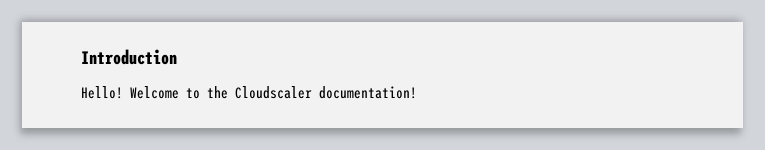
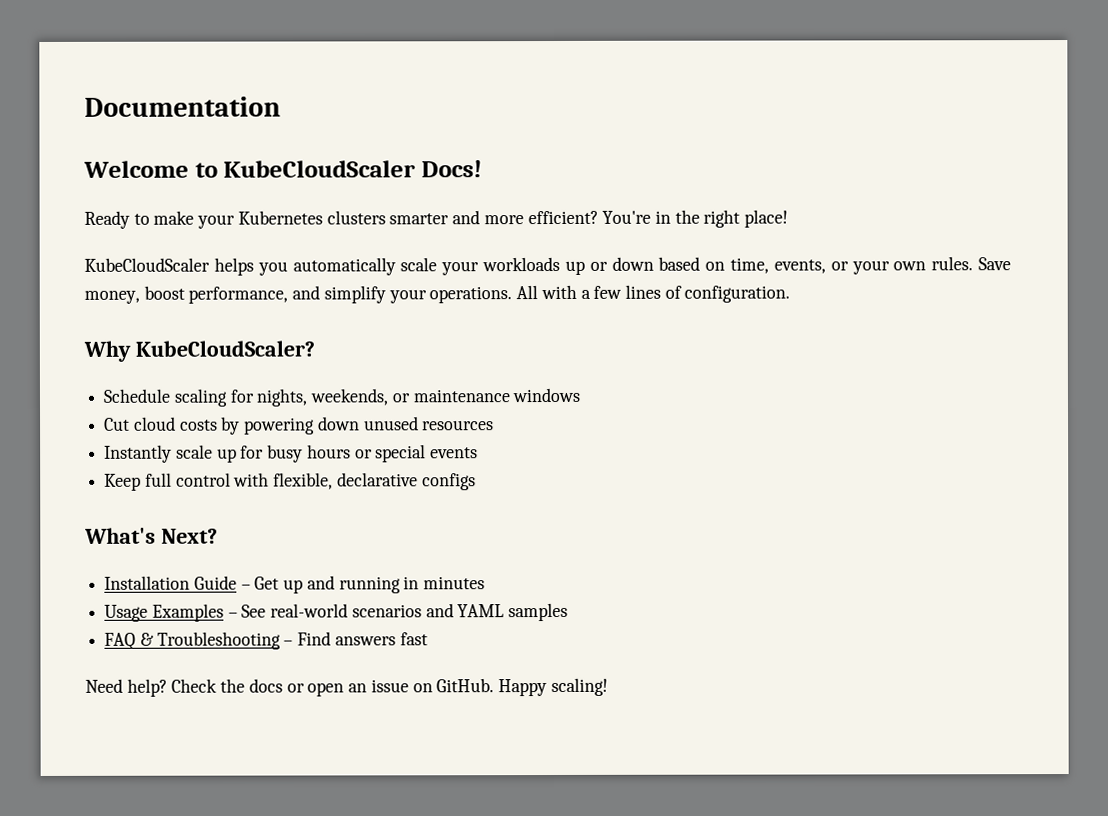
[81,49,177,65] [81,86,417,99] Introduction // Hello! Welcome to the Cloudscaler documentation! -> [84,96,281,117] [83,160,482,178] [84,209,789,229] [84,256,1012,276] [84,284,791,304] [83,340,315,362] [103,387,581,407] [104,416,495,435] [104,444,479,463] [104,472,476,491] [84,527,218,544] [104,575,486,594] [104,602,569,622] [104,631,428,650] [85,677,608,697] Documentation // Welcome to KubeCloudScaler Docs! // Ready to make your Kubernetes clusters smarter and more efficient? You're in the right place! // KubeCloudScaler helps you automatically scale your workloads up or down based on time, events, or your own rules. Save money, boost performance, and simplify your operations. All with a few lines of configuration. // Why KubeCloudScaler? // Schedule scaling for nights, weekends, or maintenance windows // Cut cloud costs by powering down unused resources // Instantly scale up for busy hours or special events // Keep full control with flexible, declarative configs // What's Next? // Installation Guide – Get up and running in minutes // Usage Examples – See real-world scenarios and YAML samples // FAQ & Troubleshooting – Find answers fast // Need help? Check the docs or open an issue on GitHub. Happy scaling!

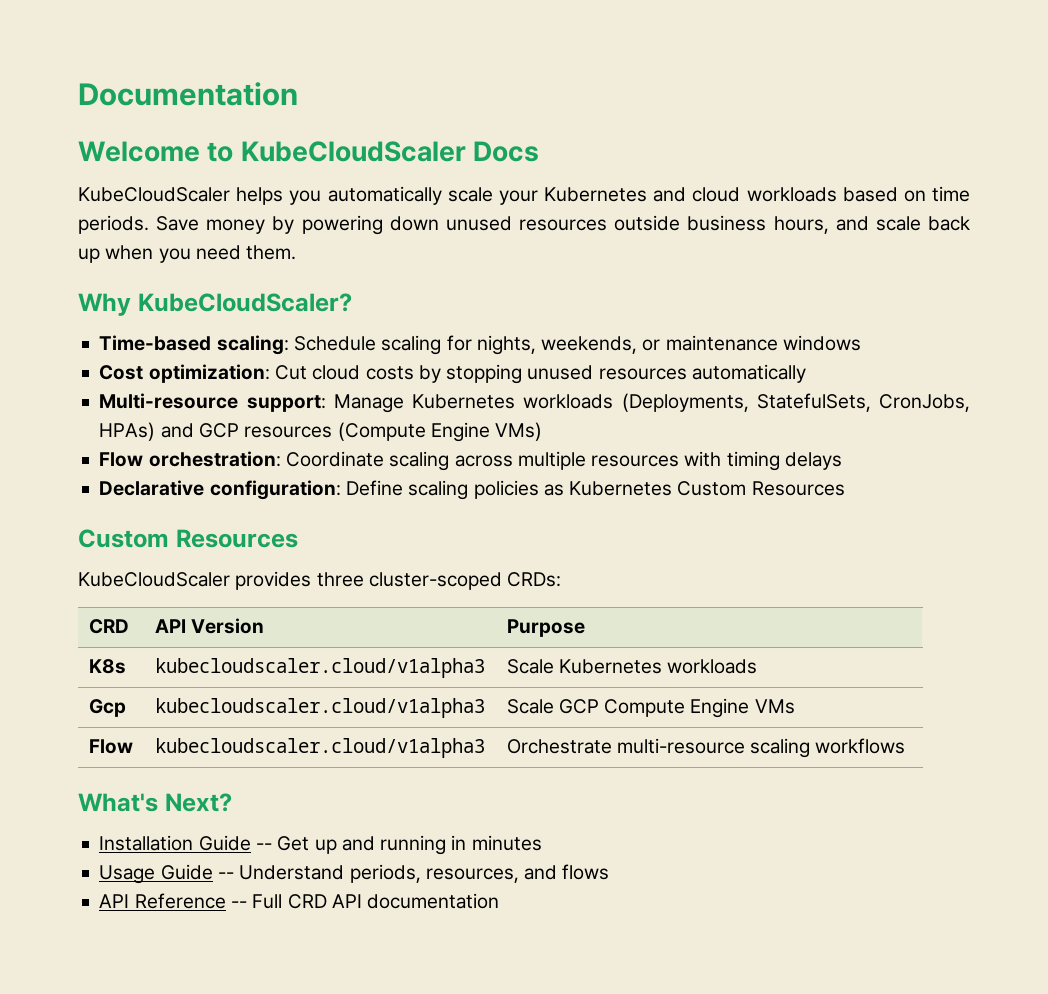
[420,160,482,178] [84,209,789,229] Docs! // Ready to make your Kubernetes clusters smarter and more efficient? You're in the right place! -> [473,141,540,162] Docs
[481,256,1012,275] [84,284,791,304] workloads up or down based on time, events, or your own rules. Save money, boost performance, and simplify your operations. All with a few lines of configuration. -> [544,186,970,202] [78,215,971,235] [78,245,297,263] Kubernetes and cloud workloads based on time periods. Save money by powering down unused resources outside business hours, and scale back up when you need them.
(315, 348) none -> [99,335,289,355] Time-based scaling:
(581, 395) none -> [99,364,270,383] Cost optimization:
[244,416,495,435] [104,444,479,463] [104,472,476,491] powering down unused resources // Instantly scale up for busy hours or special events // Keep full control with flexible, declarative configs -> [446,364,806,384] [99,393,970,413] [99,422,543,442] [99,451,842,471] [99,480,845,500] [78,529,298,548] [78,571,562,590] [88,619,129,634] [154,618,264,634] [506,619,585,637] [88,659,126,674] [154,658,485,678] [506,659,758,674] [88,699,126,717] [154,698,485,718] [506,698,795,718] [88,739,133,754] [154,738,485,758] [506,738,906,758] stopping unused resources automatically // Multi-resource support: Manage Kubernetes workloads (Deployments, StatefulSets, CronJobs, HPAs) and GCP resources (Compute Engine VMs) // Flow orchestration: Coordinate scaling across multiple resources with timing delays // Declarative configuration: Define scaling policies as Kubernetes Custom Resources // Custom Resources // KubeCloudScaler provides three cluster-scoped CRDs: // CRD | API Version | Purpose // K8s | kubecloudscaler.cloud/v1alpha3 | Scale Kubernetes workloads // Gcp | kubecloudscaler.cloud/v1alpha3 | Scale GCP Compute Engine VMs // Flow | kubecloudscaler.cloud/v1alpha3 | Orchestrate multi-resource scaling workflows
[240,584,251,590] – -> [255,843,272,850] --
[151,602,569,622] [104,631,428,650] [85,677,608,697] Examples – See real-world scenarios and YAML samples // FAQ & Troubleshooting – Find answers fast // Need help? Check the docs or open an issue on GitHub. Happy scaling! -> [160,864,610,883] [99,893,500,909] Guide -- Understand periods, resources, and flows // API Reference -- Full CRD API documentation

